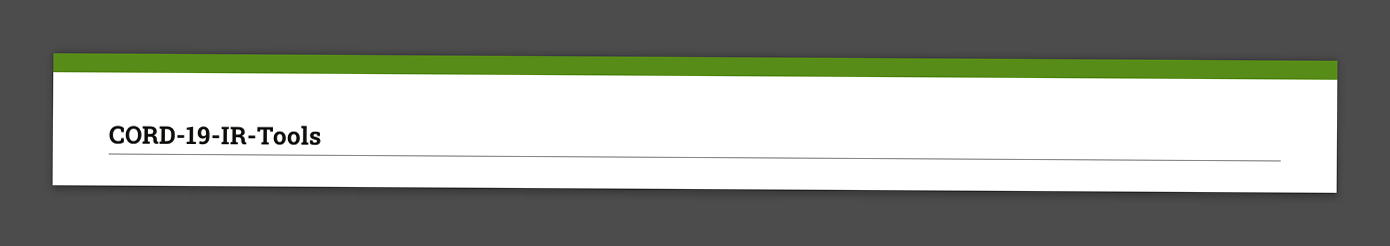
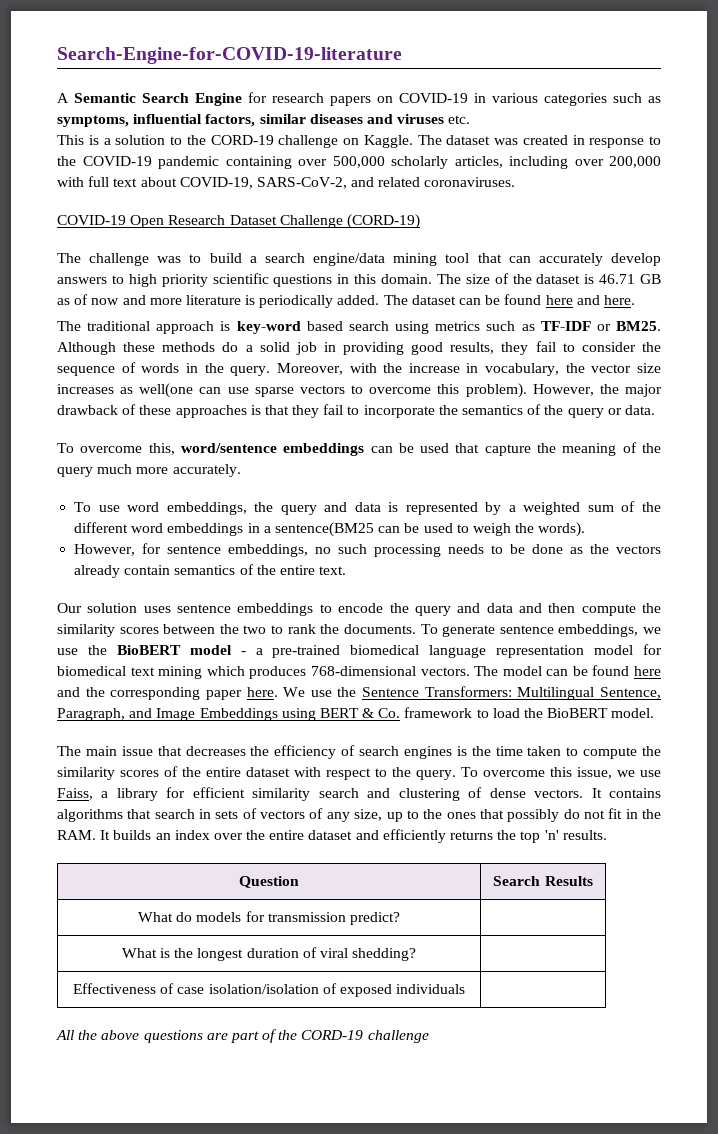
[108,124,321,146] CORD-19-IR-Tools -> [57,47,402,64] [57,92,661,106] [57,114,471,127] [57,135,661,148] [57,156,661,169] [57,176,516,189] [57,214,420,229] [57,253,661,266] [57,273,661,287] [57,294,635,308] [57,321,661,334] [57,341,661,355] [57,362,661,376] [57,383,662,398] [57,404,655,418] [57,442,661,456] [57,464,241,477] [74,501,662,515] [74,522,586,537] [74,543,662,557] [74,564,347,578] [57,603,661,616] [57,624,662,637] [57,644,662,658] [57,665,661,679] [57,686,661,700] [57,707,655,721] [57,745,661,759] [57,766,661,780] [57,787,661,801] [57,808,662,822] [57,829,607,843] [239,876,299,888] [493,876,593,886] [138,911,400,925] [121,947,417,961] [72,983,466,997] [56,1029,429,1043] Search-Engine-for-COVID-19-literature // A Semantic Search Engine for research papers on COVID-19 in various categories such as symptoms, influential factors, similar diseases and viruses etc. // This is a solution to the CORD-19 challenge on Kaggle. The dataset was created in response to the COVID-19 pandemic containing over 500,000 scholarly articles, including over 200,000 with full text about COVID-19, SARS-CoV-2, and related coronaviruses. // COVID-19 Open Research Dataset Challenge (CORD-19) // The challenge was to build a search engine/data mining tool that can accurately develop answers to high priority scientific questions in this domain. The size of the dataset is 46.71 GB as of now and more literature is periodically added. The dataset can be found here and here. // The traditional approach is key-word based search using metrics such as TF-IDF or BM25. Although these methods do a solid job in providing good results, they fail to consider the sequence of words in the query. Moreover, with the increase in vocabulary, the vector size increases as well(one can use sparse vectors to overcome this problem). However, the major drawback of these approaches is that they fail to incorporate the semantics of the query or data. // To overcome this, word/sentence embeddings can be used that capture the meaning of the query much more accurately. // To use word embeddings, the query and data is represented by a weighted sum of the different word embeddings in a sentence(BM25 can be used to weigh the words). // However, for sentence embeddings, no such processing needs to be done as the vectors already contain semantics of the entire text. // Our solution uses sentence embeddings to encode the query and data and then compute the similarity scores between the two to rank the documents. To generate sentence embeddings, we use the BioBERT model - a pre-trained biomedical language representation model for biomedical text mining which produces 768-dimensional vectors. The model can be found here and the corresponding paper here. We use the Sentence Transformers: Multilingual Sentence, Paragraph, and Image Embeddings using BERT & Co. framework to load the BioBERT model. // The main issue that decreases the efficiency of search engines is the time taken to compute the similarity scores of the entire dataset with respect to the query. To overcome this issue, we use Faiss, a library for efficient similarity search and clustering of dense vectors. It contains algorithms that search in sets of vectors of any size, up to the ones that possibly do not fit in the RAM. It builds an index over the entire dataset and efficiently returns the top 'n' results. // Question | Search Results // What do models for transmission predict? | // What is the longest duration of viral shedding? | // Effectiveness of case isolation/isolation of exposed individuals | // All the above questions are part of the CORD-19 challenge

